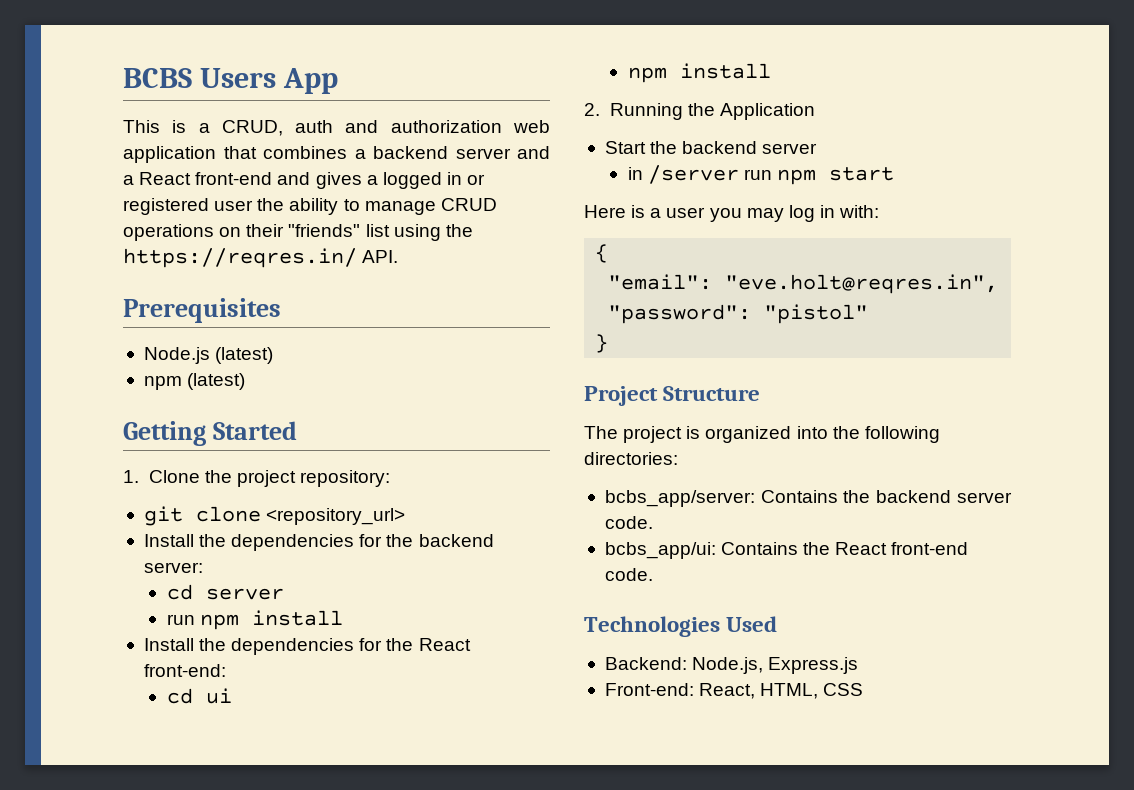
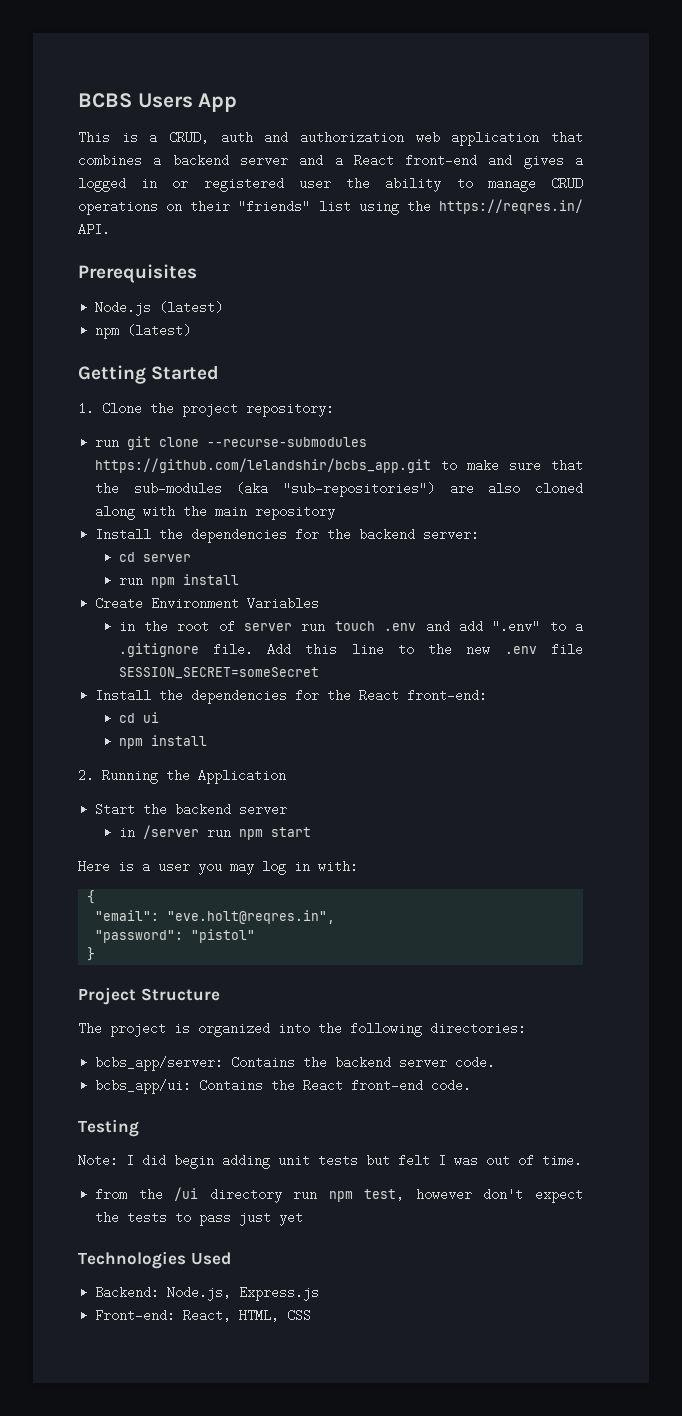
(390, 478) none -> [95,440,120,447] run
[266,508,406,525] <repository_url> -> [207,437,368,447] [95,458,583,473] [95,482,583,497] [95,505,336,520] --recurse-submodules https://github.com/lelandshir/bcbs_app.git to make sure that the sub-modules (aka "sub-repositories") are also cloned along with the main repository
(343, 618) none -> [95,597,320,610] [118,620,584,633] [118,643,583,657] [118,667,319,679] // Create Environment Variables // in the root of server run touch .env and add ".env" to a .gitignore file. Add this line to the new .env file SESSION_SECRET=someSecret
(653, 574) none -> [78,1119,139,1137] [78,1154,582,1169] [95,1187,583,1203] [95,1211,304,1226] // Testing // Note: I did begin adding unit tests but felt I was out of time. // from the /ui directory run npm test, however don't expect the tests to pass just yet

